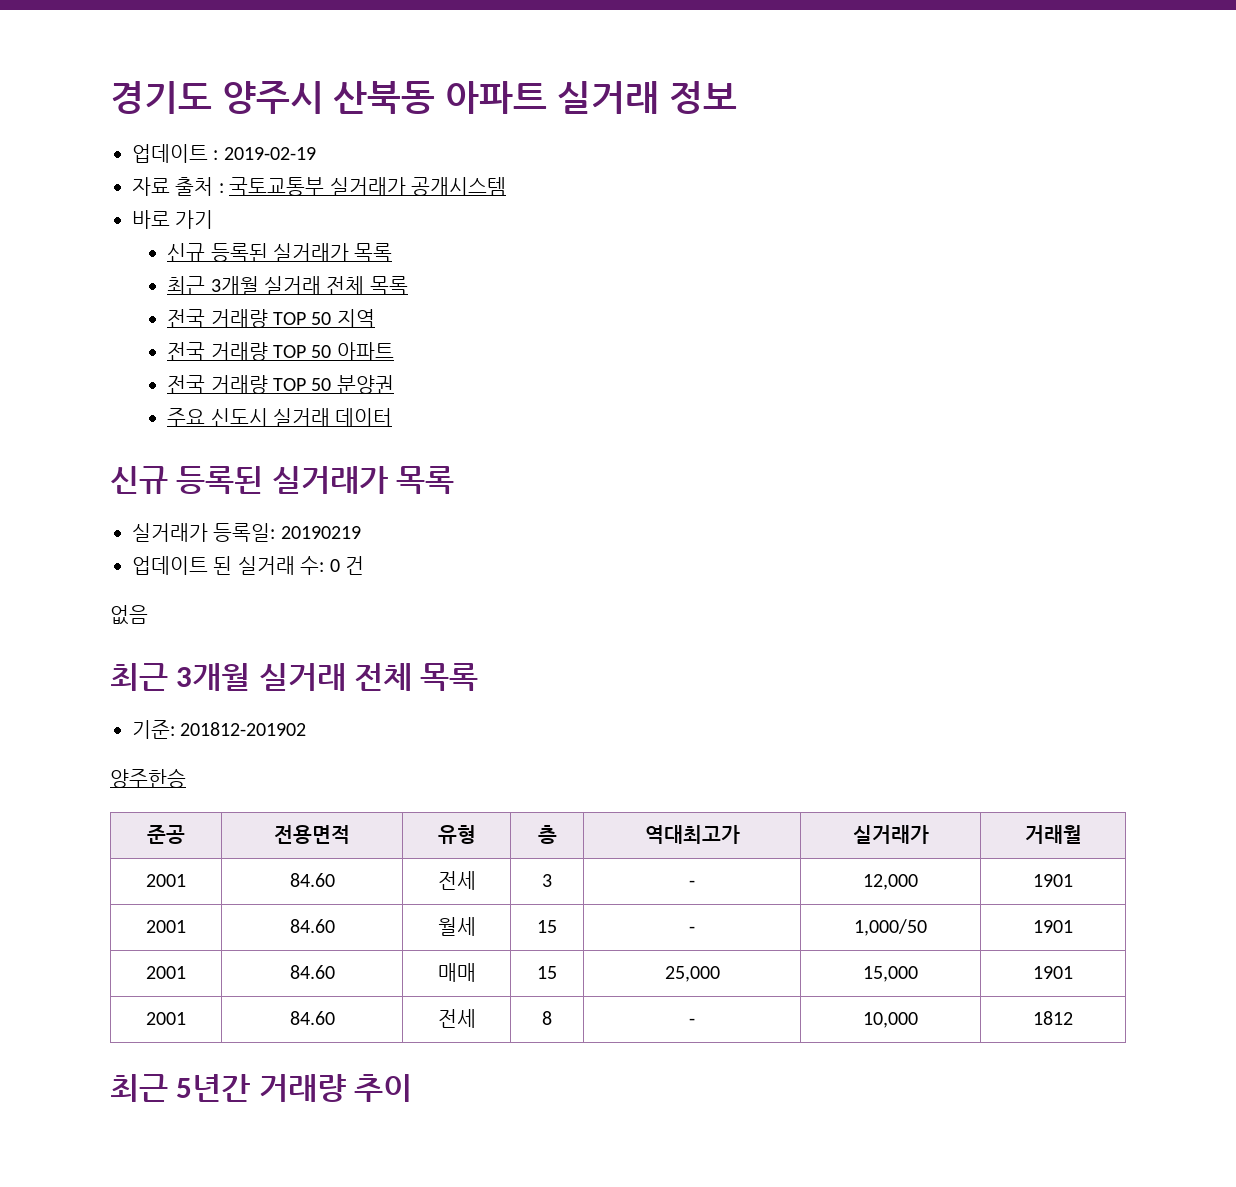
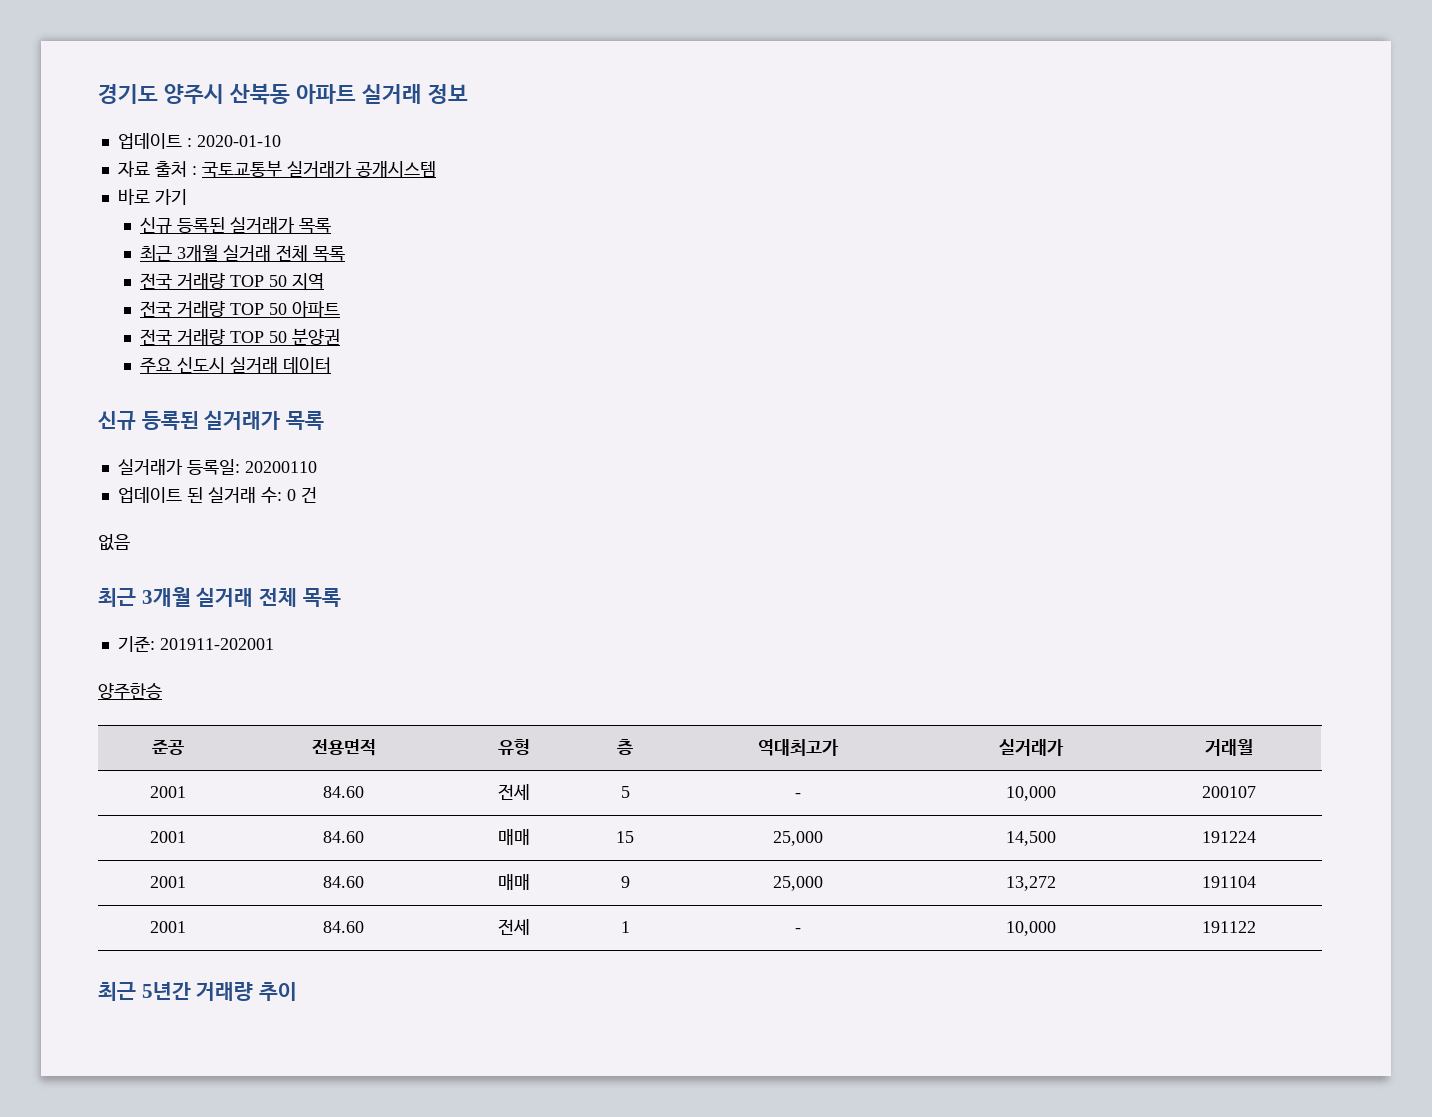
[223,147,316,160] 2019-02-19 -> [196,135,281,147] 2020-01-10
[280,526,361,539] 20190219 -> [244,461,317,473] 20200110
[180,722,307,736] 201812-201902 -> [159,638,274,650] 201911-202001
[542,874,552,887] [689,880,695,887] [863,874,918,890] [1033,874,1073,887] [146,920,186,933] [289,919,335,933] [437,917,476,936] [537,920,557,933] [689,926,695,933] [854,919,927,936] [1033,920,1073,933] 3 | - | 12,000 | 1901 // 2001 | 84.60 | 월세 | 15 | - | 1,000/50 | 1901 -> [620,786,630,798] [795,793,801,798] [1005,786,1056,801] [1202,786,1256,798] 5 | - | 10,000 | 200107
[863,966,918,982] [1033,966,1073,979] [146,1012,186,1025] [289,1011,335,1025] [437,1009,476,1028] [542,1011,552,1025] [689,1018,695,1025] [863,1012,918,1028] [1033,1011,1073,1025] 15,000 | 1901 // 2001 | 84.60 | 전세 | 8 | - | 10,000 | 1812 -> [1005,831,1056,846] [1202,831,1256,843] [150,876,186,888] [323,876,364,888] [498,874,530,890] [620,876,630,888] [773,876,823,891] [1005,876,1056,891] [1202,876,1256,888] [150,921,186,933] [323,921,364,933] [498,919,530,935] [620,921,630,933] [795,928,801,933] [1005,921,1056,936] [1202,921,1256,933] 14,500 | 191224 // 2001 | 84.60 | 매매 | 9 | 25,000 | 13,272 | 191104 // 2001 | 84.60 | 전세 | 1 | - | 10,000 | 191122

